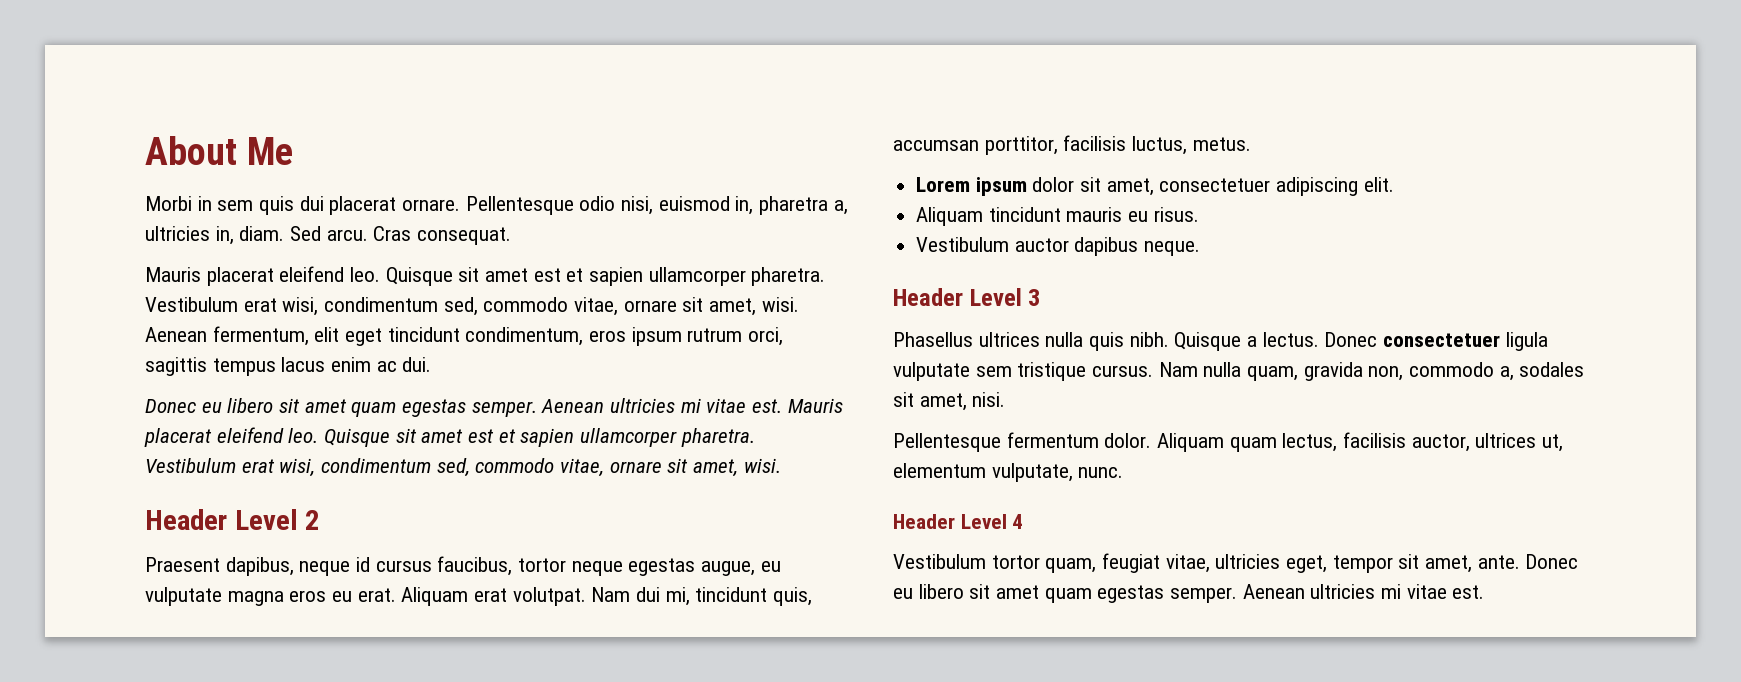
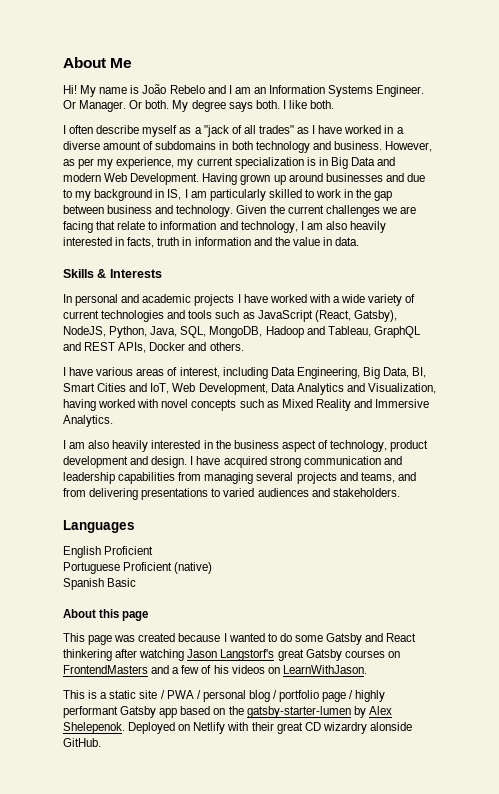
[145,196,848,215] [145,226,512,245] [145,266,826,286] [145,297,799,316] [145,326,784,346] [145,357,432,376] [145,398,843,417] [144,427,755,447] [145,458,781,477] [145,509,320,530] [145,556,781,576] [145,587,813,606] [893,135,1251,155] [916,177,1394,196] [916,207,1199,226] [916,237,1201,256] [893,288,1041,306] [893,332,1548,351] [893,362,1585,381] [893,392,1006,411] [893,432,1564,452] [893,463,1124,482] [893,514,1024,529] [893,553,1579,573] [893,584,1485,603] Morbi in sem quis dui placerat ornare. Pellentesque odio nisi, euismod in, pharetra a, ultricies in, diam. Sed arcu. Cras consequat. // Mauris placerat eleifend leo. Quisque sit amet est et sapien ullamcorper pharetra. Vestibulum erat wisi, condimentum sed, commodo vitae, ornare sit amet, wisi. Aenean fermentum, elit eget tincidunt condimentum, eros ipsum rutrum orci, sagittis tempus lacus enim ac dui. // Donec eu libero sit amet quam egestas semper. Aenean ultricies mi vitae est. Mauris placerat eleifend leo. Quisque sit amet est et sapien ullamcorper pharetra. Vestibulum erat wisi, condimentum sed, commodo vitae, ornare sit amet, wisi. // Header Level 2 // Praesent dapibus, neque id cursus faucibus, tortor neque egestas augue, eu vulputate magna eros eu erat. Aliquam erat volutpat. Nam dui mi, tincidunt quis, accumsan porttitor, facilisis luctus, metus. // Lorem ipsum dolor sit amet, consectetuer adipiscing elit. // Aliquam tincidunt mauris eu risus. // Vestibulum auctor dapibus neque. // Header Level 3 // Phasellus ultrices nulla quis nibh. Quisque a lectus. Donec consectetuer ligula vulputate sem tristique cursus. Nam nulla quam, gravida non, commodo a, sodales sit amet, nisi. // Pellentesque fermentum dolor. Aliquam quam lectus, facilisis auctor, ultrices ut, elementum vulputate, nunc. // Header Level 4 // Vestibulum tortor quam, feugiat vitae, ultricies eget, tempor sit amet, ante. Donec eu libero sit amet quam egestas semper. Aenean ultricies mi vitae est. -> [63,84,425,97] [63,100,335,112] [63,125,404,137] [63,141,432,153] [63,157,396,169] [63,173,425,185] [63,189,393,201] [63,205,416,217] [63,221,387,233] [63,237,360,248] [63,269,162,278] [63,294,416,306] [63,310,397,322] [63,326,421,338] [63,342,244,353] [63,367,427,379] [63,383,436,395] [63,399,430,411] [63,415,113,427] [63,440,429,452] [63,456,402,468] [63,472,416,484] [63,488,400,500] [63,520,135,533] [63,546,154,558] [63,562,213,574] [63,578,137,590] [63,609,149,621] [63,633,417,645] [63,649,400,661] [63,665,367,674] [63,690,386,702] [63,706,392,718] [63,722,412,734] [63,738,101,747] Hi! My name is João Rebelo and I am an Information Systems Engineer. Or Manager. Or both. My degree says both. I like both. // I often describe myself as a "jack of all trades" as I have worked in a diverse amount of subdomains in both technology and business. However, as per my experience, my current specialization is in Big Data and modern Web Development. Having grown up around businesses and due to my background in IS, I am particularly skilled to work in the gap between business and technology. Given the current challenges we are facing that relate to information and technology, I am also heavily interested in facts, truth in information and the value in data. // Skills & Interests // In personal and academic projects I have worked with a wide variety of current technologies and tools such as JavaScript (React, Gatsby), NodeJS, Python, Java, SQL, MongoDB, Hadoop and Tableau, GraphQL and REST APIs, Docker and others. // I have various areas of interest, including Data Engineering, Big Data, BI, Smart Cities and IoT, Web Development, Data Analytics and Visualization, having worked with novel concepts such as Mixed Reality and Immersive Analytics. // I am also heavily interested in the business aspect of technology, product development and design. I have acquired strong communication and leadership capabilities from managing several projects and teams, and from delivering presentations to varied audiences and stakeholders. // Languages // English Proficient // Portuguese Proficient (native) // Spanish Basic // About this page // This page was created because I wanted to do some Gatsby and React thinkering after watching Jason Langstorf's great Gatsby courses on FrontendMasters and a few of his videos on LearnWithJason. // This is a static site / PWA / personal blog / portfolio page / highly performant Gatsby app based on the gatsby-starter-lumen by Alex Shelepenok. Deployed on Netlify with their great CD wizardry alonside GitHub.

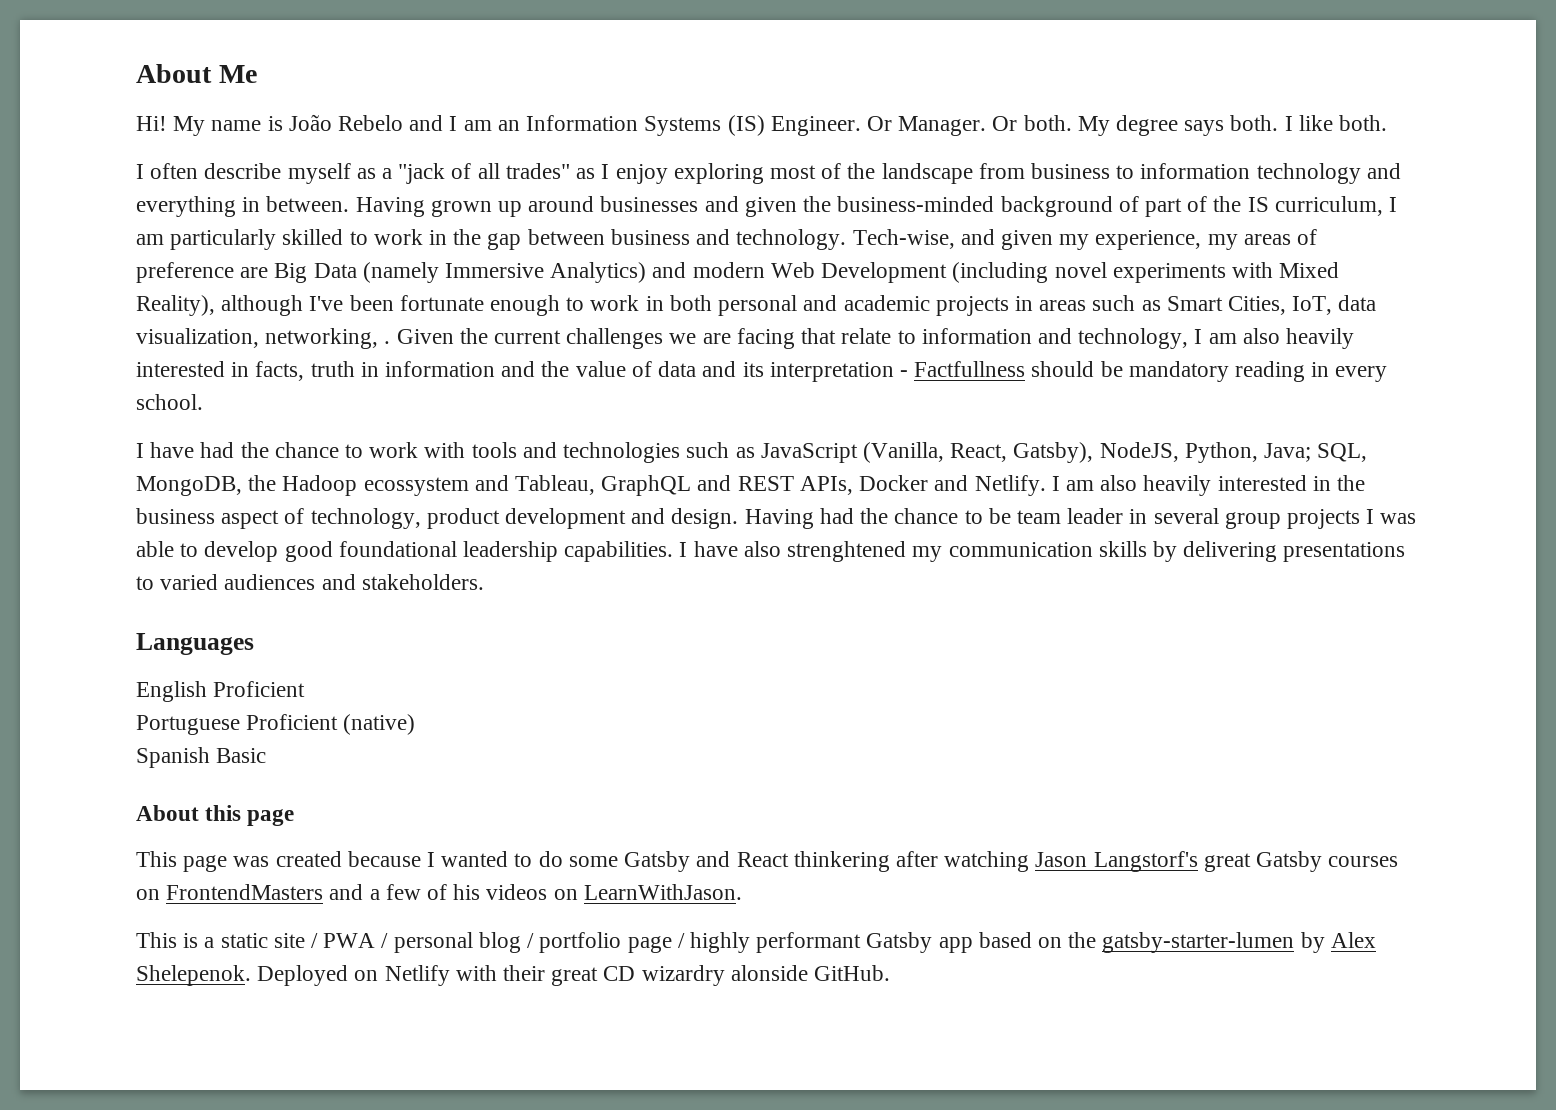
(374, 91) none -> [727,115,765,136] (IS)
[318,125,404,134] [63,141,432,153] [63,157,396,169] [63,173,200,185] have worked in a diverse amount of subdomains in both technology and business. However, as per my experience, my current specialization is in Big Data and modern Web Development. -> [615,163,1401,184] [136,196,350,217] enjoy exploring most of the landscape from business to information technology and everything in between.
[406,173,425,182] [63,189,182,201] due to my background in IS, -> [744,196,1383,217] given the business-minded background of part of the IS curriculum,
(234, 211) none -> [852,229,1317,250] [136,262,1340,283] [136,295,1377,316] [136,328,391,349] Tech-wise, and given my experience, my areas of preference are Big Data (namely Immersive Analytics) and modern Web Development (including novel experiments with Mixed Reality), although I've been fortunate enough to work in both personal and academic projects in areas such as Smart Cities, IoT, data visualization, networking, .
[322,237,360,246] [63,269,162,278] [63,294,416,306] [63,310,213,322] in data. // Skills & Interests // In personal and academic projects I have worked with a wide variety of current technologies and tools -> [631,361,1388,382] [136,394,203,410] [136,442,681,463] of data and its interpretation - Factfullness should be mandatory reading in every school. // I have had the chance to work with tools and technologies
[314,310,351,322] (React, -> [862,442,1008,463] (Vanilla, React,
[150,326,178,337] Java, -> [1263,443,1311,462] Java;
[265,326,304,338] Hadoop -> [248,475,469,496] the Hadoop ecossystem
[209,342,244,351] [63,367,427,379] [63,383,436,395] [63,399,430,411] [63,415,113,427] others. // I have various areas of interest, including Data Engineering, Big Data, BI, Smart Cities and IoT, Web Development, Data Analytics and Visualization, having worked with novel concepts such as Mixed Reality and Immersive Analytics. // -> [974,475,1046,496] Netlify.
[190,456,402,468] [63,472,416,484] [63,488,86,497] I have acquired strong communication and leadership capabilities from managing several projects and teams, and from -> [744,508,1417,529] [136,541,1177,562] Having had the chance to be team leader in several group projects I was able to develop good foundational leadership capabilities. I have also strenghtened my communication skills by

